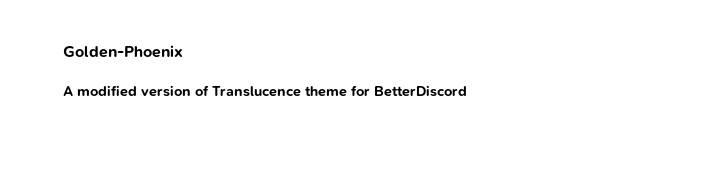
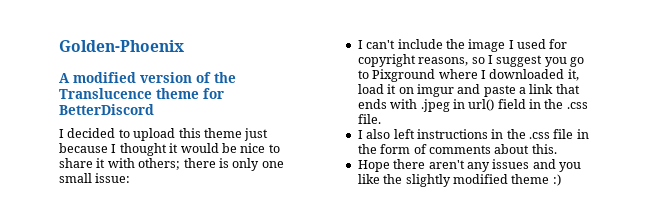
(209, 90) none -> [214,72,236,83] the
(467, 91) none -> [59,128,269,141] [59,143,280,156] [59,158,284,171] [59,173,131,183] [357,39,568,52] [357,54,584,67] [357,69,579,82] [357,84,580,97] [357,99,588,112] [357,114,381,124] [357,129,589,139] [357,144,557,154] [357,159,581,172] [357,174,561,187] // I decided to upload this theme just because I thought it would be nice to share it with others; there is only one small issue: // I can't include the image I used for copyright reasons, so I suggest you go to Pixground where I downloaded it, load it on imgur and paste a link that ends with .jpeg in url() field in the .css file. // I also left instructions in the .css file in the form of comments about this. // Hope there aren't any issues and you like the slightly modified theme :)

